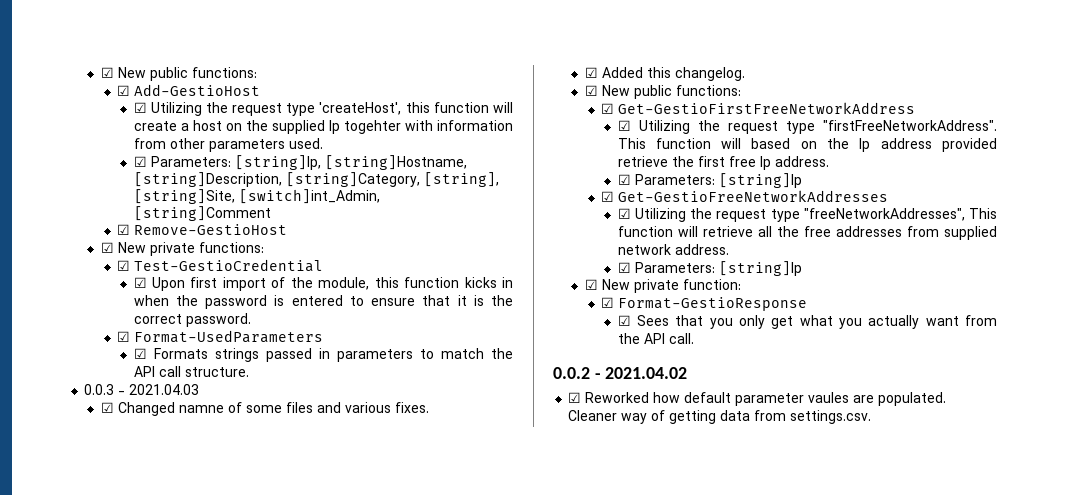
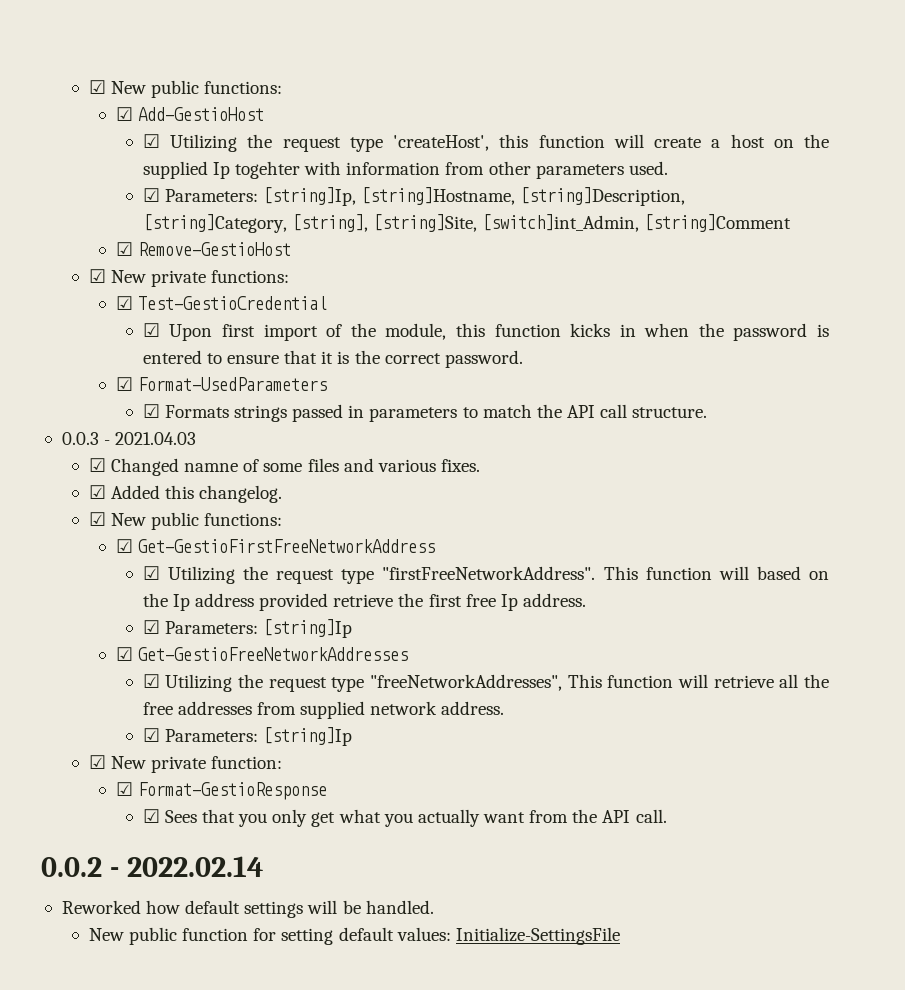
[605,367,688,379] [568,392,582,403] 2021.04.02 // ☑ -> [126,856,264,877] 2022.02.14 //
[735,392,947,406] [568,410,872,424] parameter vaules are populated. Cleaner way of getting data from settings.csv. -> [244,900,434,918] [88,927,620,945] settings will be handled. // New public function for setting default values: Initialize-SettingsFile

